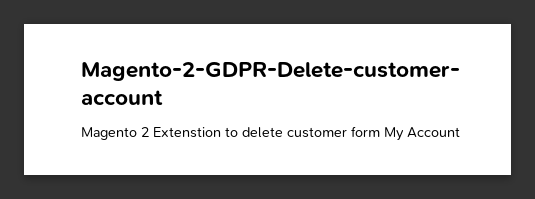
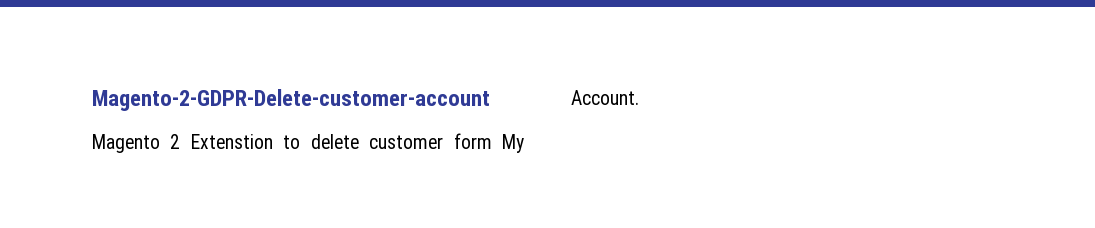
[407,127,460,138] Account -> [571,90,639,105] Account.

